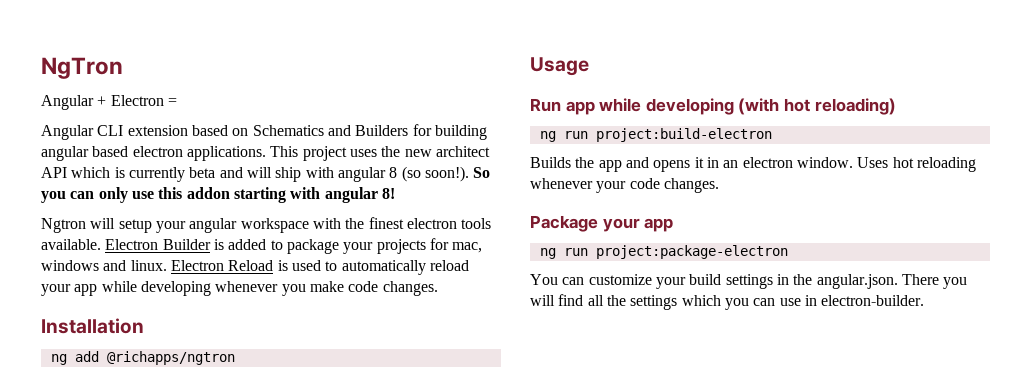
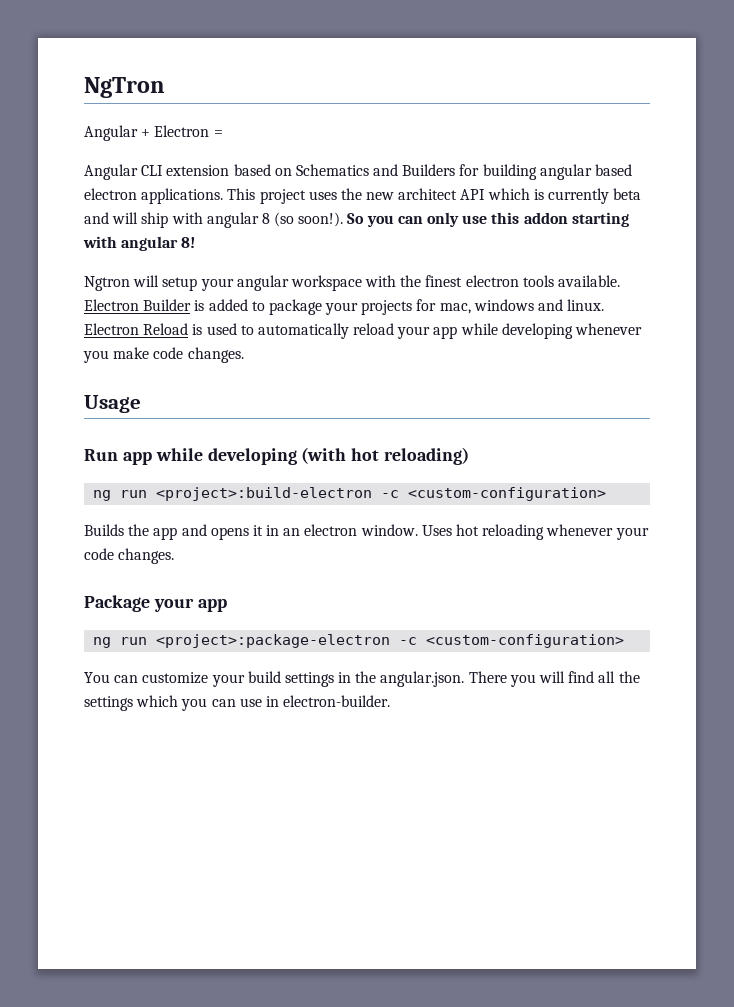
[41,318,144,334] [50,351,235,365] // Installation // ng add @richapps/ngtron -> (244, 355) none
[595,128,772,142] project:build-electron -> [156,487,607,501] <project>:build-electron -c <custom-configuration>
[595,245,788,259] project:package-electron -> [156,634,625,648] <project>:package-electron -c <custom-configuration>

